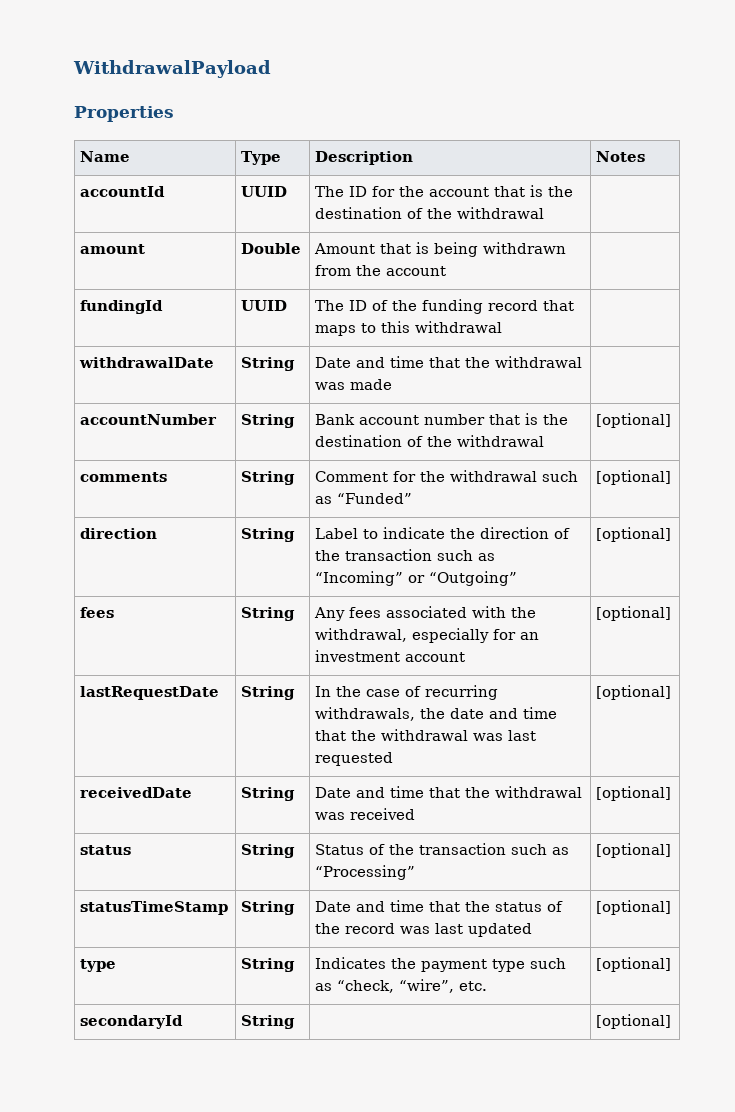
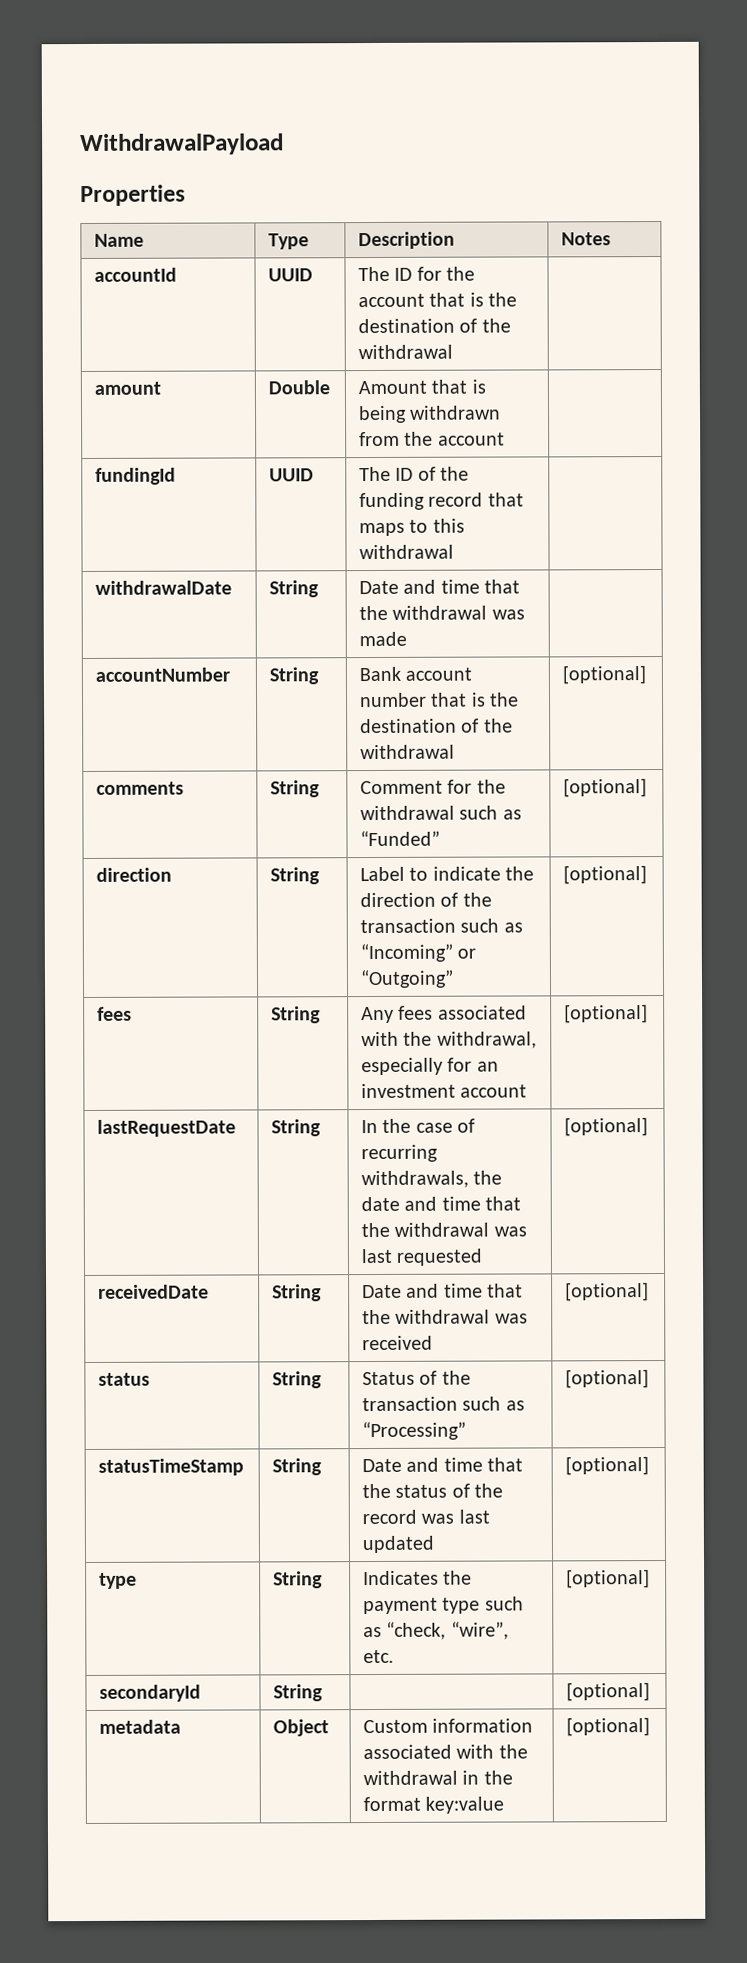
(672, 1021) none -> [99,1719,182,1734] [273,1719,330,1737] [363,1718,534,1734] [363,1744,528,1760] [363,1770,513,1786] [363,1796,505,1814] [566,1717,651,1737] // metadata | Object | Custom information associated with the withdrawal in the format key:value | [optional]

